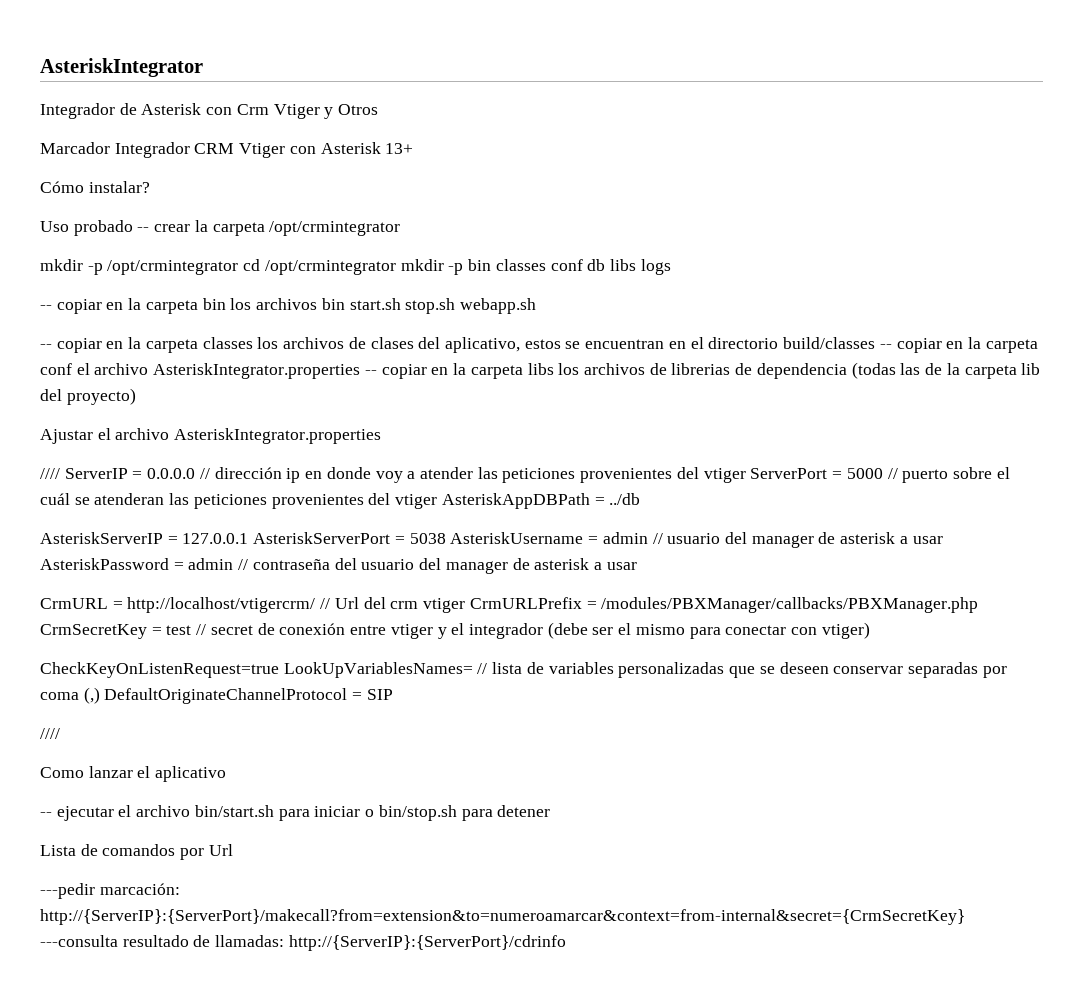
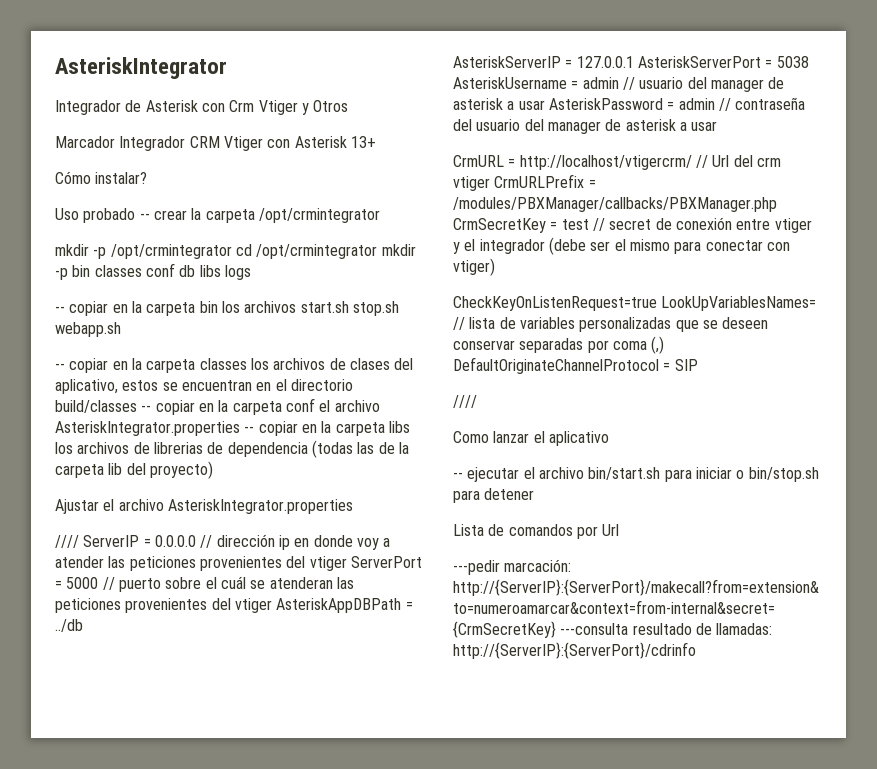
[321,298,345,310] bin -> (297, 307) none

